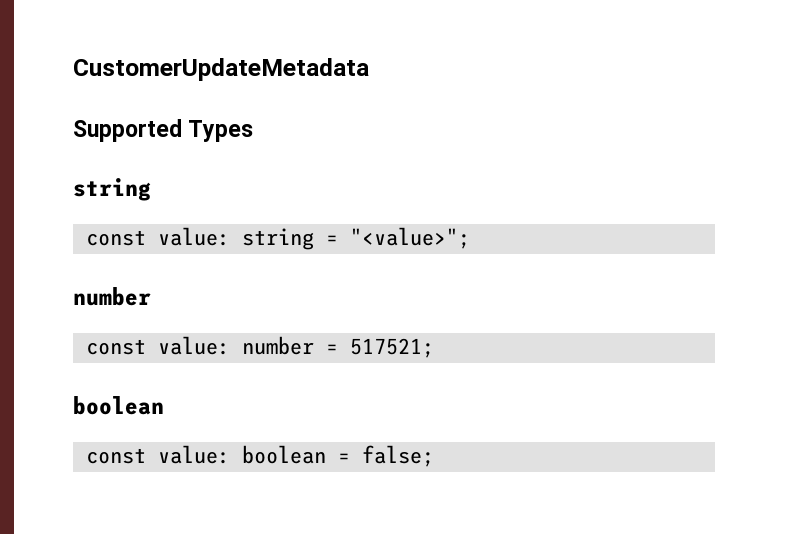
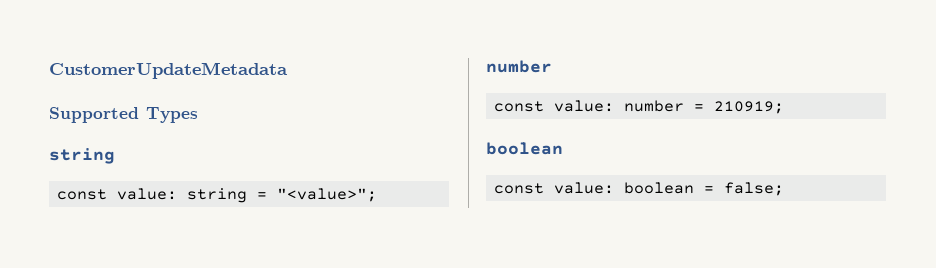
[349,338,434,358] 517521; -> [714,101,785,114] 210919;

